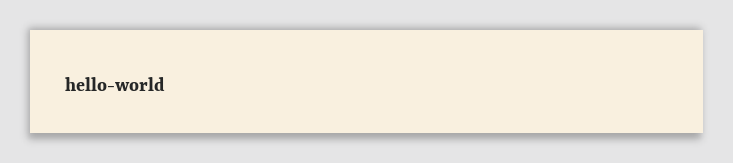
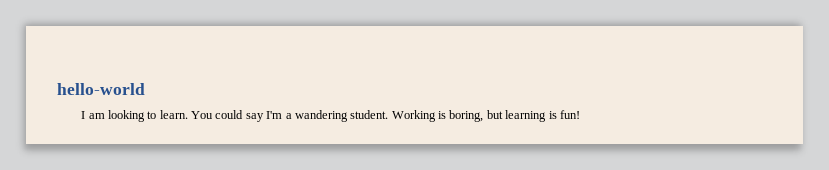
(165, 84) none -> [81,110,580,122] // I am looking to learn. You could say I'm a wandering student. Working is boring, but learning is fun!

